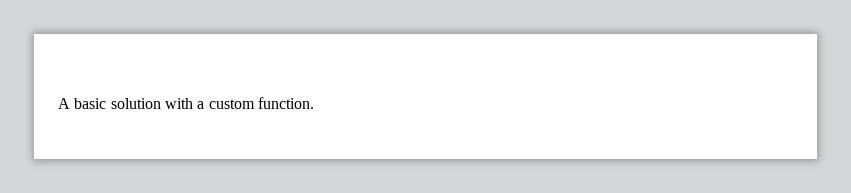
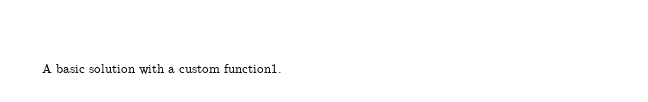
[257,97,314,109] function. -> [224,64,282,73] function1.

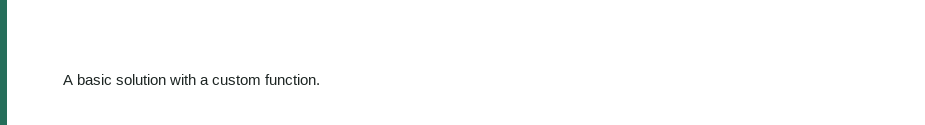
[224,64,282,73] function1. -> [265,74,321,85] function.

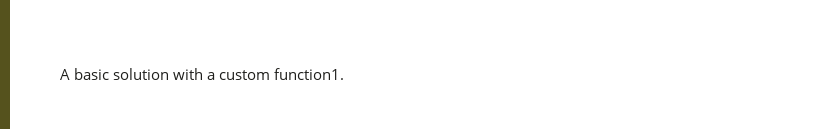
[265,74,321,85] function. -> [274,68,345,80] function1.

